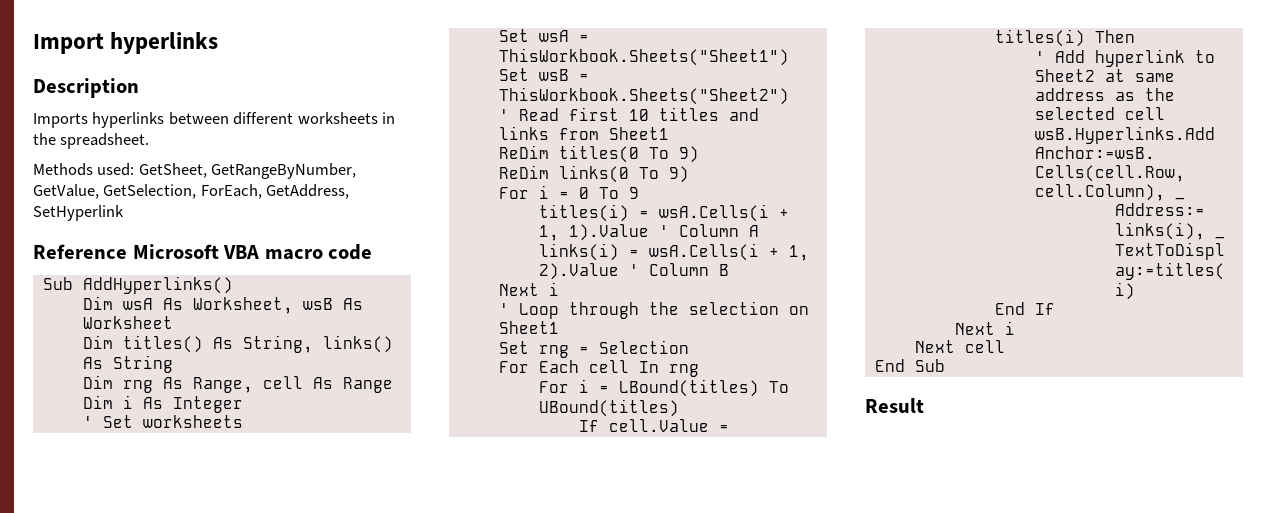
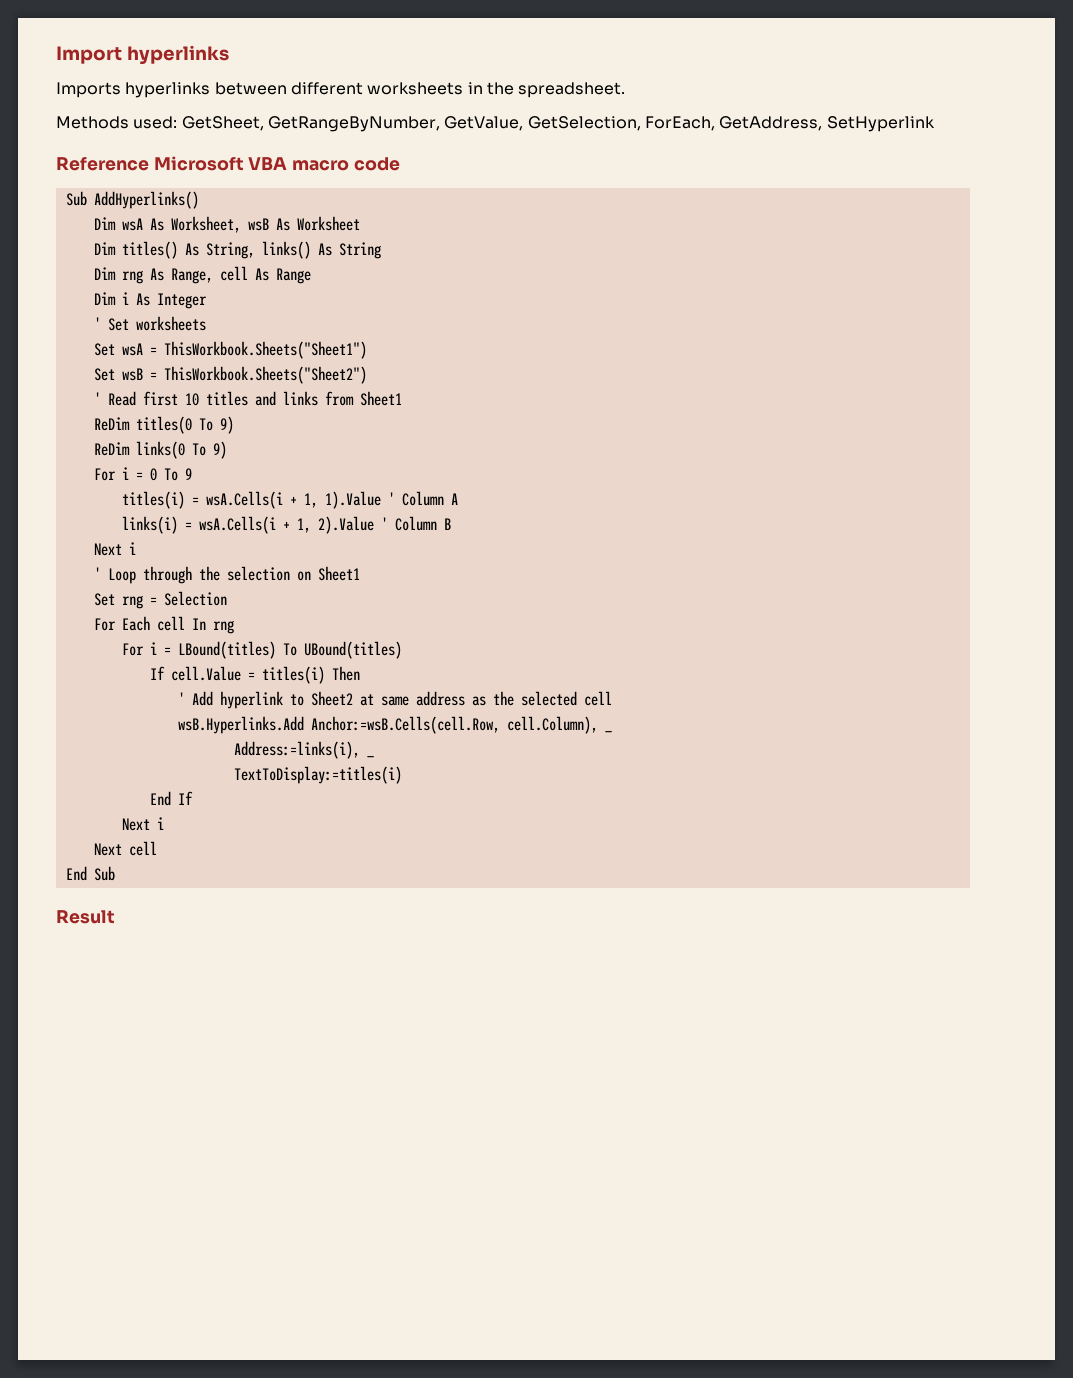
[33,78,139,98] // Description -> (229, 55) none

